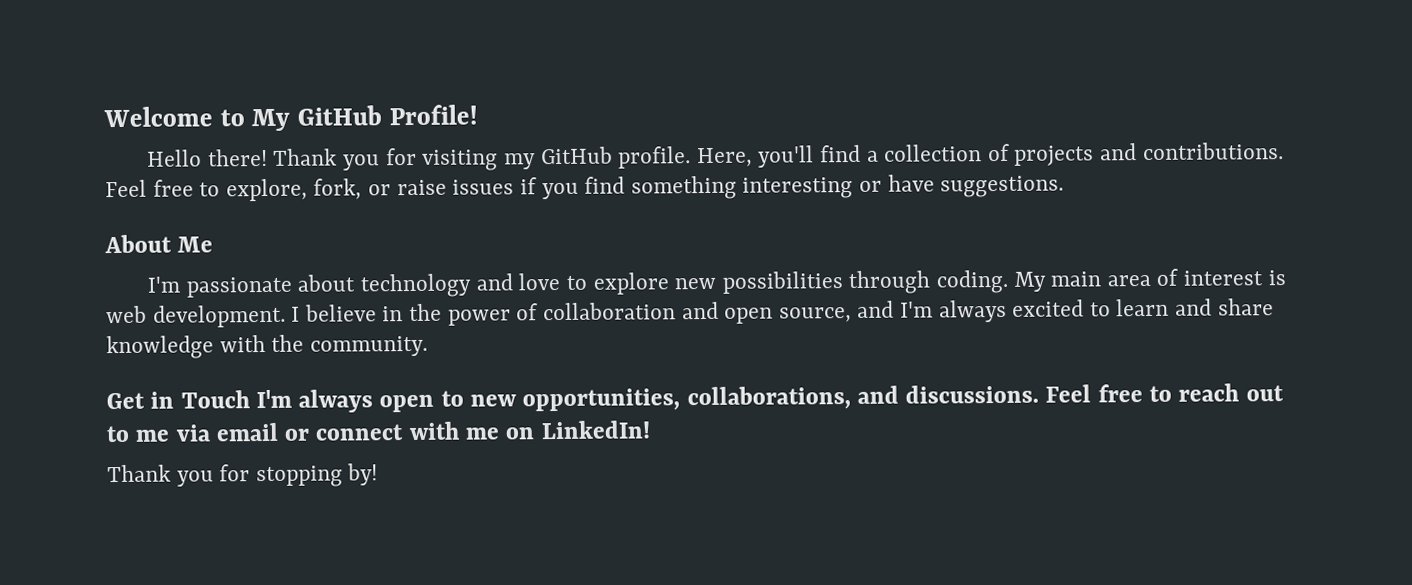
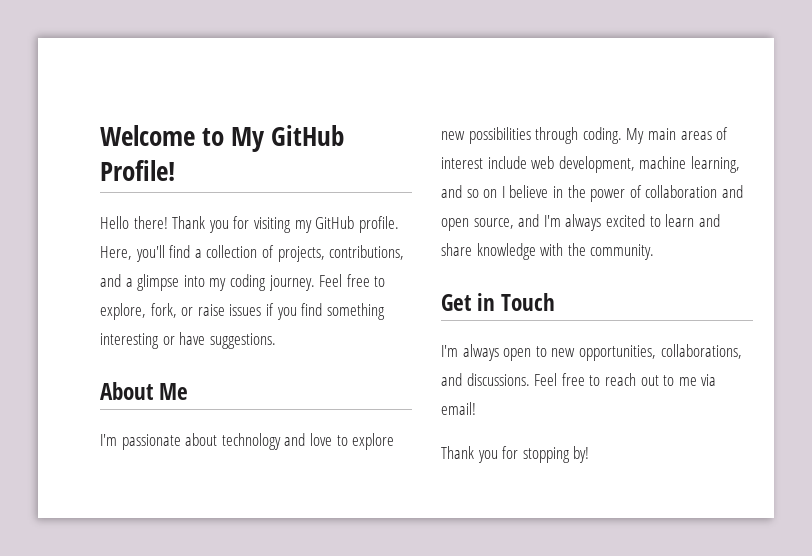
[1014,142,1284,166] projects and contributions. -> [277,245,405,262] [100,274,315,291] projects, contributions, and a glimpse into my coding journey.
[1106,274,1151,287] area -> [680,131,712,140] areas
[1267,270,1286,286] [106,304,286,328] is web development. -> [487,156,740,173] [441,185,498,198] include web development, machine learning, and so on
(250, 399) none -> (556, 302) //
[215,420,650,442] email or connect with me on LinkedIn! -> [441,402,476,415] email!

